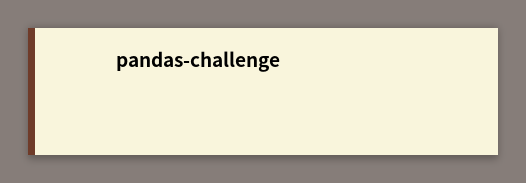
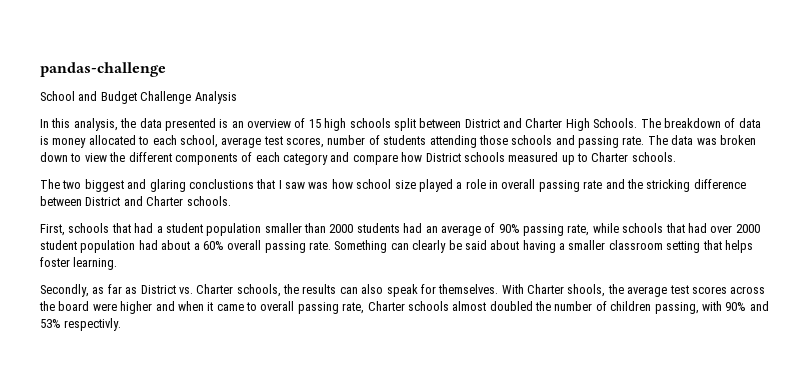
(280, 61) none -> [40,91,237,104] [40,118,761,131] [40,135,756,148] [40,152,676,165] [40,179,746,192] [40,196,231,206] [40,223,760,236] [40,240,753,253] [40,257,118,270] [40,284,766,297] [39,301,769,314] [40,318,122,331] // School and Budget Challenge Analysis // In this analysis, the data presented is an overview of 15 high schools split between District and Charter High Schools. The breakdown of data is money allocated to each school, average test scores, number of students attending those schools and passing rate. The data was broken down to view the different components of each category and compare how District schools measured up to Charter schools. // The two biggest and glaring conclustions that I saw was how school size played a role in overall passing rate and the stricking difference between District and Charter schools. // First, schools that had a student population smaller than 2000 students had an average of 90% passing rate, while schools that had over 2000 student population had about a 60% overall passing rate. Something can clearly be said about having a smaller classroom setting that helps foster learning. // Secondly, as far as District vs. Charter schools, the results can also speak for themselves. With Charter shools, the average test scores across the board were higher and when it came to overall passing rate, Charter schools almost doubled the number of children passing, with 90% and 53% respectivly.

